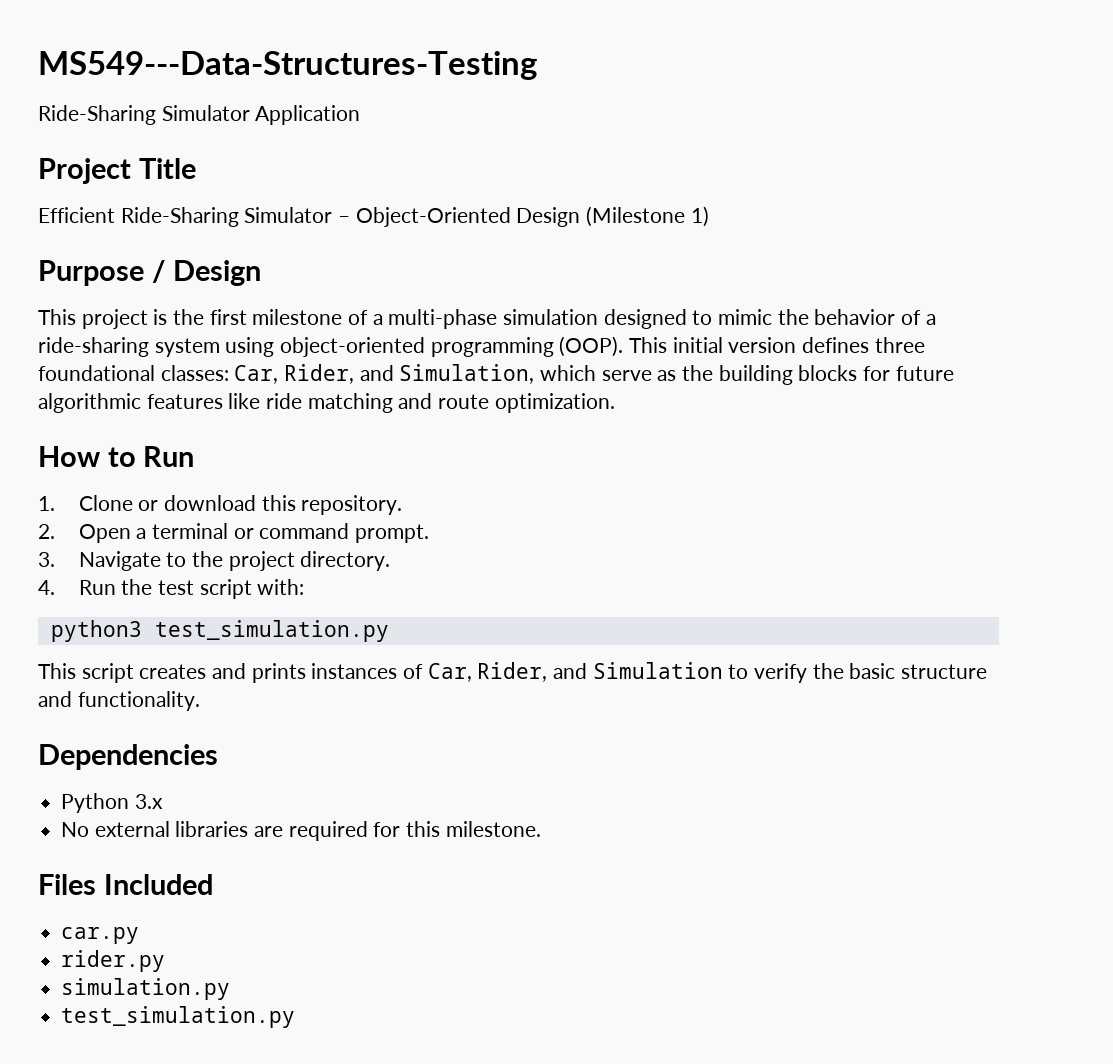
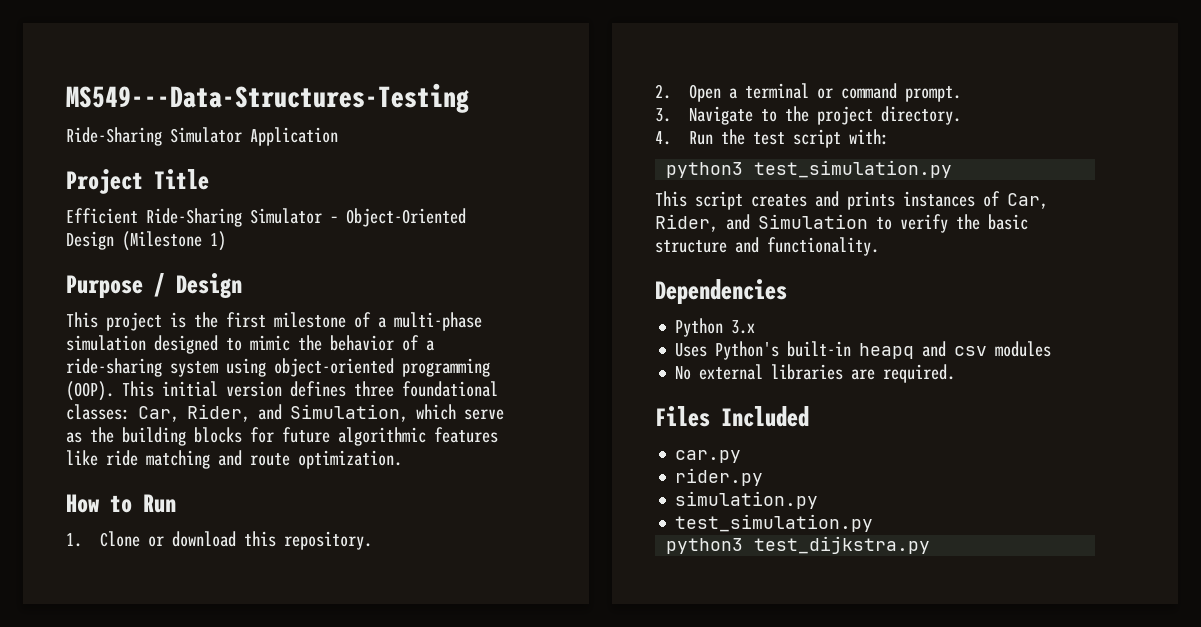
(163, 801) none -> [675,341,1052,360] // Uses Python's built-in heapq and csv modules
[288,821,541,841] required for this milestone. -> [883,364,956,383] required.
(296, 1017) none -> [666,536,931,554] // python3 test_dijkstra.py

